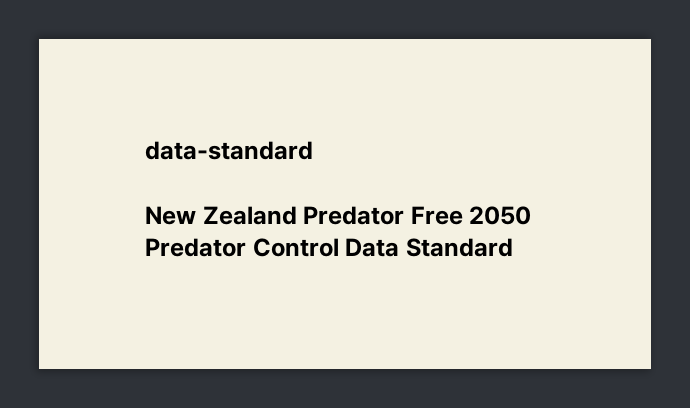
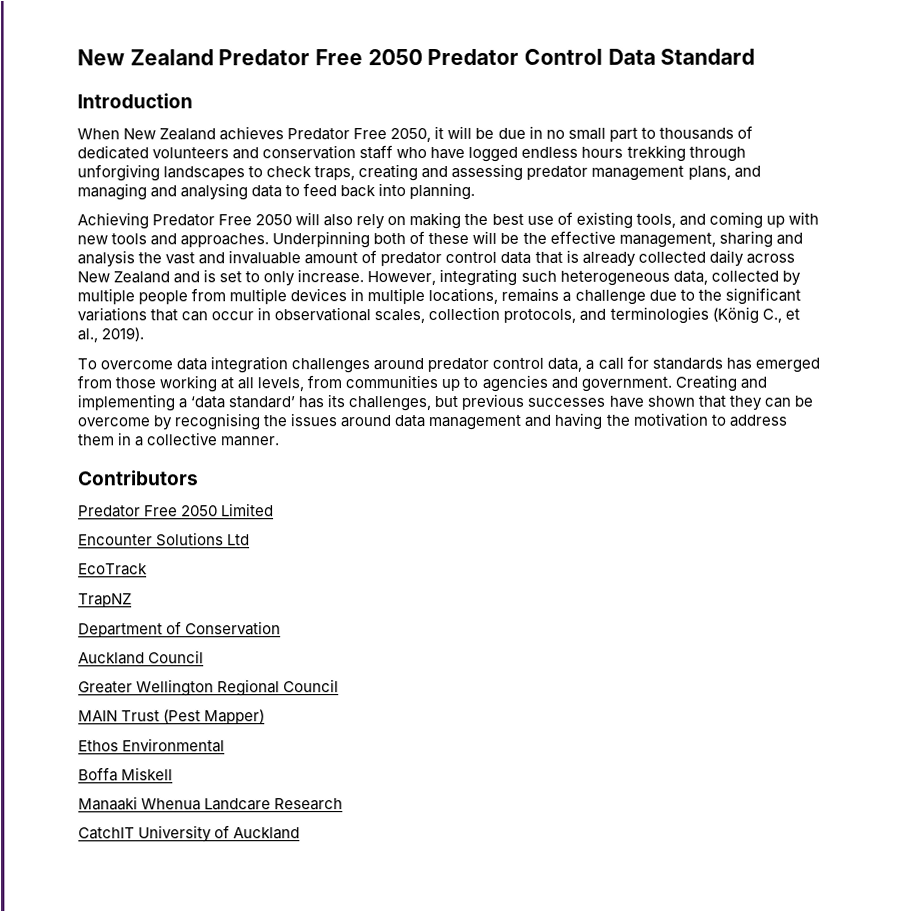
[145,141,313,160] data-standard // -> (77, 57) none
(513, 247) none -> [77,93,193,109] [77,125,753,143] [77,144,746,162] [77,163,761,182] [77,182,476,201] [77,211,819,230] [77,230,803,249] [77,249,795,268] [77,268,801,287] [77,287,801,305] [77,306,800,324] [77,327,145,343] [77,355,820,374] [77,374,767,393] [77,393,813,412] [77,412,787,431] [77,432,280,447] [78,470,199,486] [78,503,275,518] [78,532,251,547] [78,563,148,576] [78,593,132,608] [78,621,282,638] [78,650,205,665] [78,679,340,697] [78,709,266,725] [78,738,226,753] [78,767,174,782] [78,796,344,811] [78,825,301,843] // Introduction // When New Zealand achieves Predator Free 2050, it will be due in no small part to thousands of dedicated volunteers and conservation staff who have logged endless hours trekking through unforgiving landscapes to check traps, creating and assessing predator management plans, and managing and analysing data to feed back into planning. // Achieving Predator Free 2050 will also rely on making the best use of existing tools, and coming up with new tools and approaches. Underpinning both of these will be the effective management, sharing and analysis the vast and invaluable amount of predator control data that is already collected daily across New Zealand and is set to only increase. However, integrating such heterogeneous data, collected by multiple people from multiple devices in multiple locations, remains a challenge due to the significant variations that can occur in observational scales, collection protocols, and terminologies (König C., et al., 2019). // To overcome data integration challenges around predator control data, a call for standards has emerged from those working at all levels, from communities up to agencies and government. Creating and implementing a ‘data standard’ has its challenges, but previous successes have shown that they can be overcome by recognising the issues around data management and having the motivation to address them in a collective manner. // Contributors // Predator Free 2050 Limited // Encounter Solutions Ltd // EcoTrack // TrapNZ // Department of Conservation // Auckland Council // Greater Wellington Regional Council // MAIN Trust (Pest Mapper) // Ethos Environmental // Boffa Miskell // Manaaki Whenua Landcare Research // CatchIT University of Auckland

